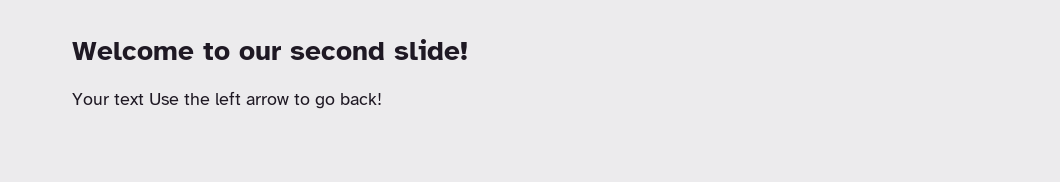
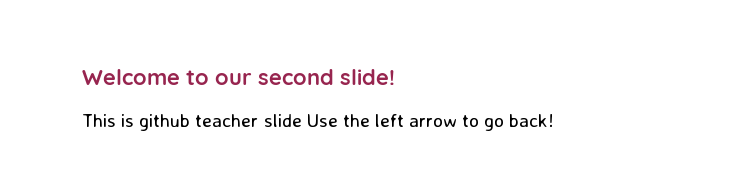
[72,93,144,105] Your text -> [82,114,302,131] This is github teacher slide

